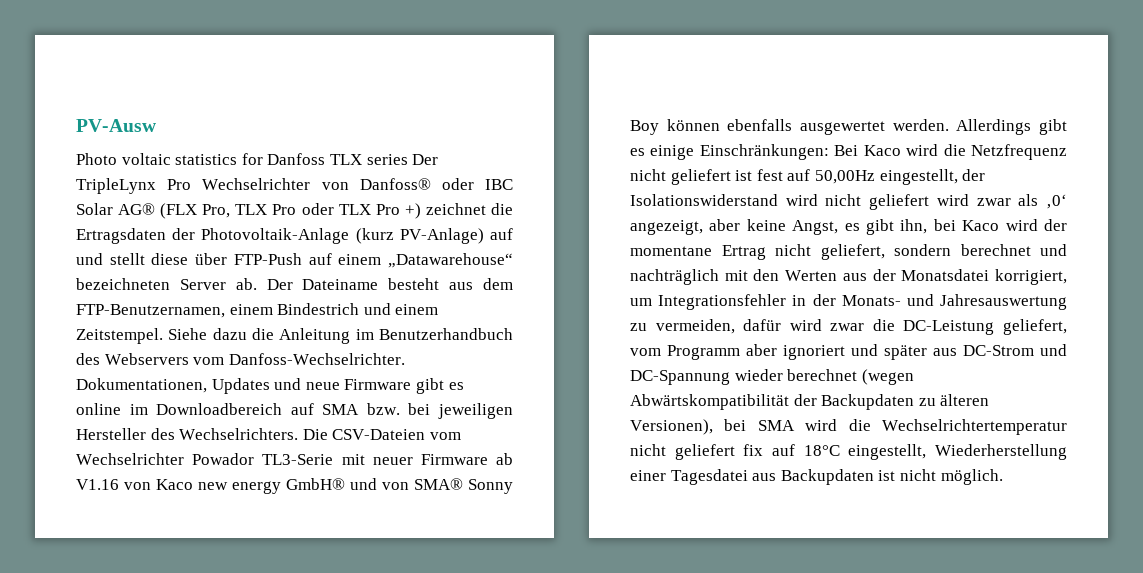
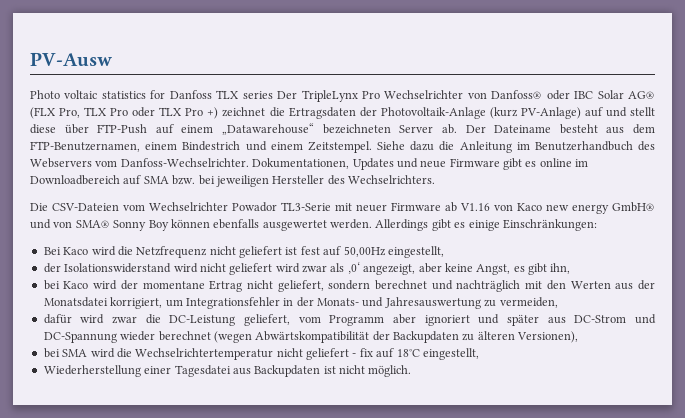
(299, 434) none -> (435, 179) //
(829, 152) none -> (597, 225) //
(958, 177) none -> (444, 252) //
(928, 226) none -> (571, 268) //
(735, 326) none -> (558, 302) //
(713, 427) none -> (579, 337) //
(735, 452) none -> [352,353,357,357] -
(927, 452) none -> (479, 354) //

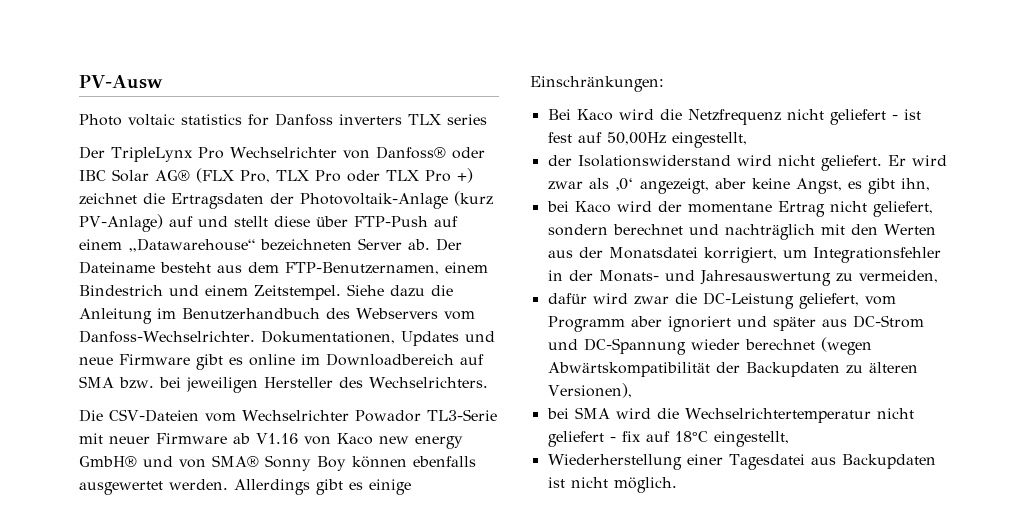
(212, 94) none -> [339,114,402,125] inverters
(273, 95) none -> (487, 119) //
(282, 252) none -> [891,115,898,120] -
[229,263,273,275] geliefert -> [820,155,906,171] geliefert. Er

